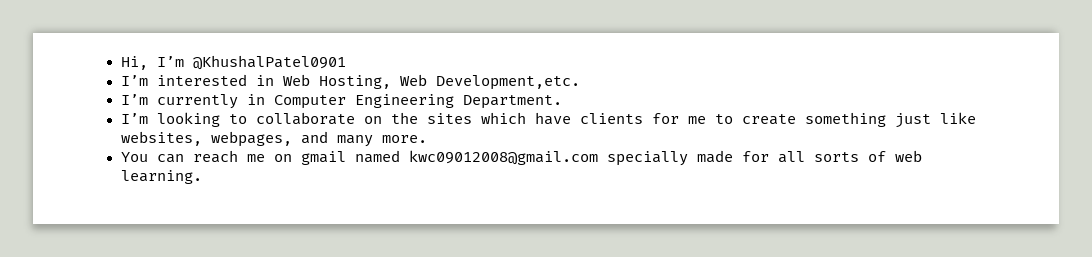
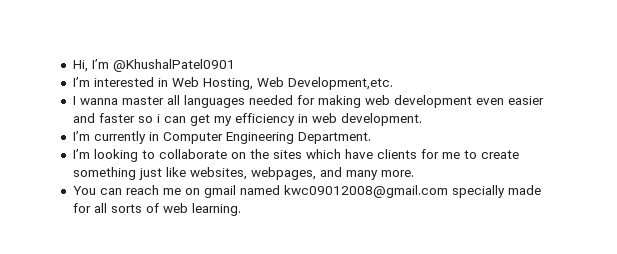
(580, 82) none -> [72,95,544,108] [72,113,422,126] // I wanna master all languages needed for making web development even easier and faster so i can get my efficiency in web development.

